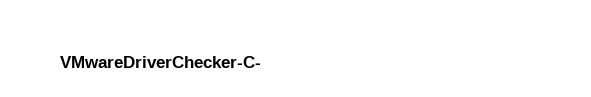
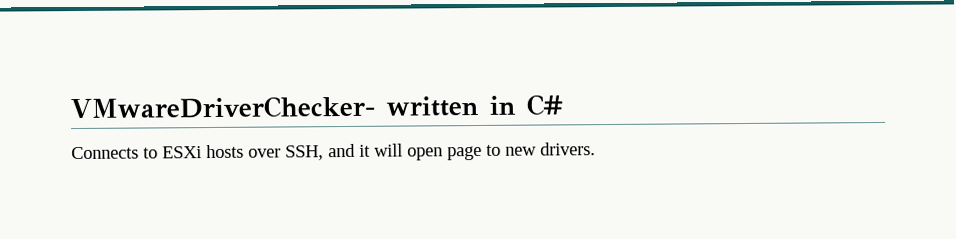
[60,56,261,68] VMwareDriverChecker-C- -> [70,94,563,120] [71,142,596,161] VMwareDriverChecker- written in C# // Connects to ESXi hosts over SSH, and it will open page to new drivers.

